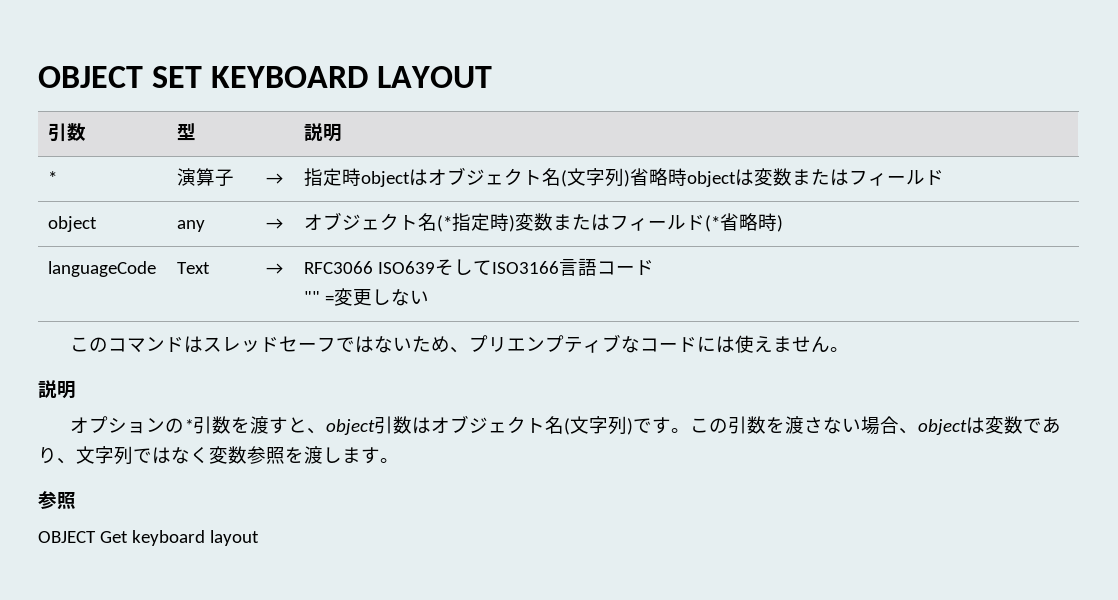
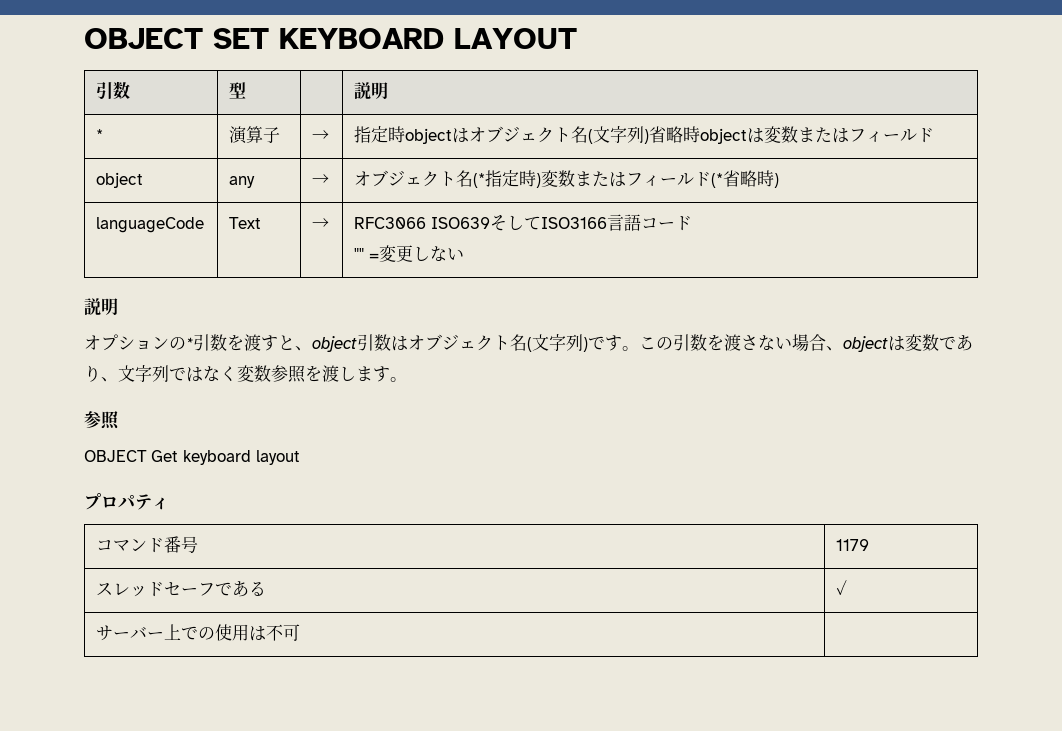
[69,334,849,353] // このコマンドはスレッドセーフではないため、プリエンプティブなコードには使えません。 -> (465, 254) none
(259, 538) none -> [84,493,169,510] [96,536,199,553] [836,539,870,551] [96,581,267,597] [836,580,848,595] [96,624,301,641] // プロパティ // コマンド番号 | 1179 // スレッドセーフである | ✓ // サーバー上での使用は不可 |

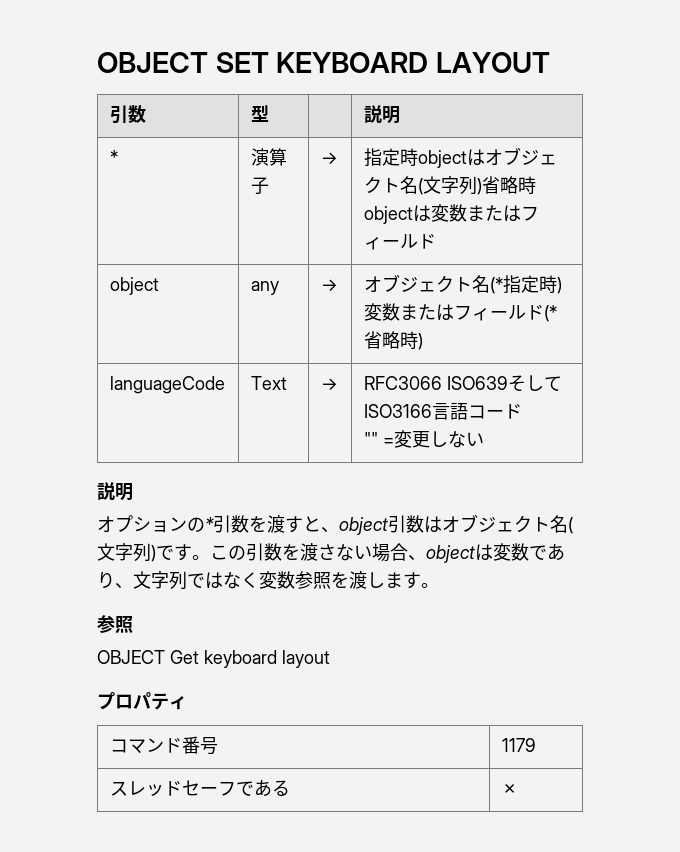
[836,580,848,595] [96,624,301,641] ✓ // サーバー上での使用は不可 | -> [501,784,517,795] ✗

